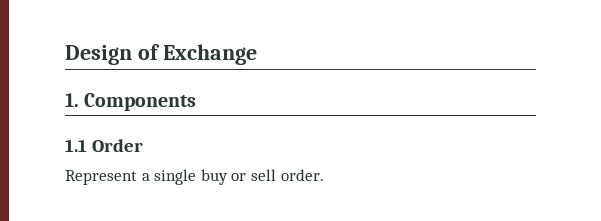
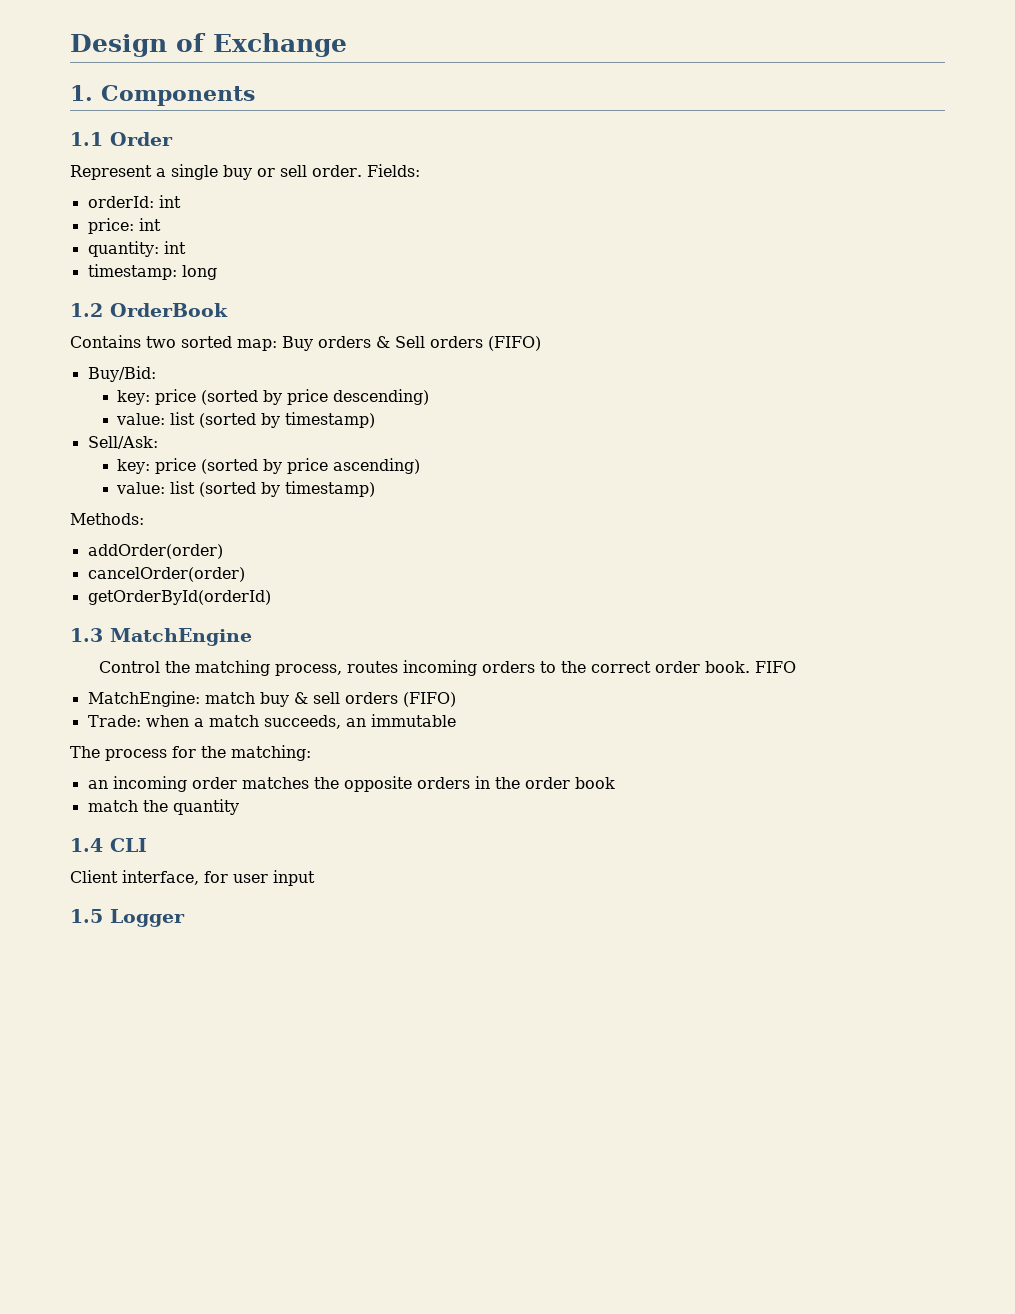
(324, 175) none -> [366,164,420,177] [87,195,181,208] [87,218,161,234] [87,241,186,257] [87,264,217,280] [70,303,228,317] [70,335,541,351] [87,366,156,382] [117,389,430,405] [116,412,376,428] [87,436,158,449] [117,458,421,474] [116,481,376,497] [70,513,144,525] [87,544,223,559] [87,567,245,582] [87,590,271,605] [70,628,252,646] [98,660,796,676] [87,691,456,707] [87,714,456,729] [70,745,311,761] [87,776,615,792] [87,799,239,815] [70,838,147,852] [70,870,315,886] [70,909,185,927] Fields: // orderId: int // price: int // quantity: int // timestamp: long // 1.2 OrderBook // Contains two sorted map: Buy orders & Sell orders (FIFO) // Buy/Bid: // key: price (sorted by price descending) // value: list (sorted by timestamp) // Sell/Ask: // key: price (sorted by price ascending) // value: list (sorted by timestamp) // Methods: // addOrder(order) // cancelOrder(order) // getOrderById(orderId) // 1.3 MatchEngine // Control the matching process, routes incoming orders to the correct order book. FIFO // MatchEngine: match buy & sell orders (FIFO) // Trade: when a match succeeds, an immutable // The process for the matching: // an incoming order matches the opposite orders in the order book // match the quantity // 1.4 CLI // Client interface, for user input // 1.5 Logger

